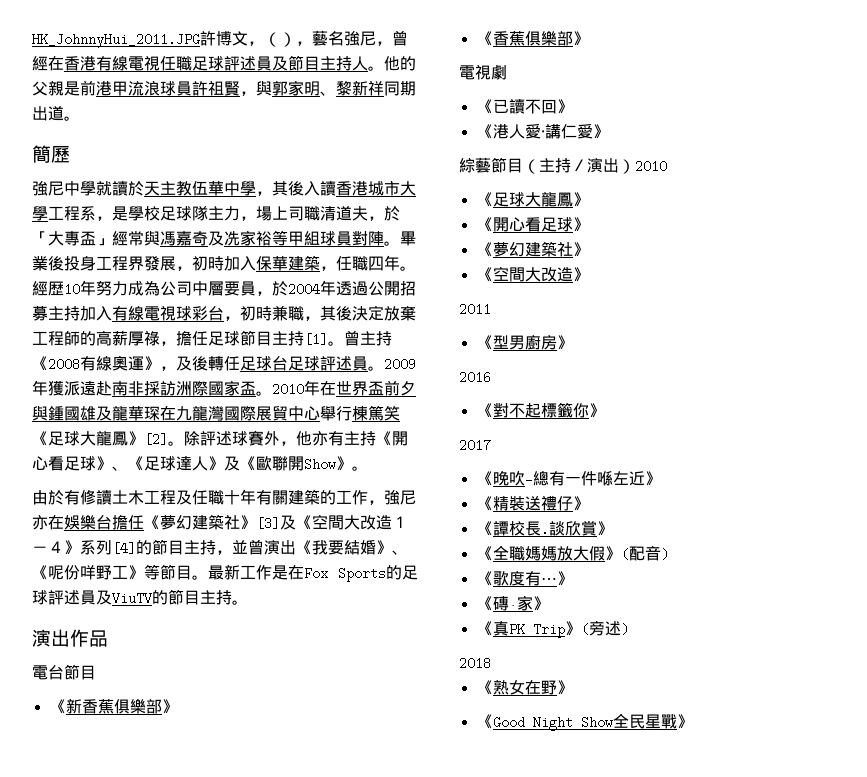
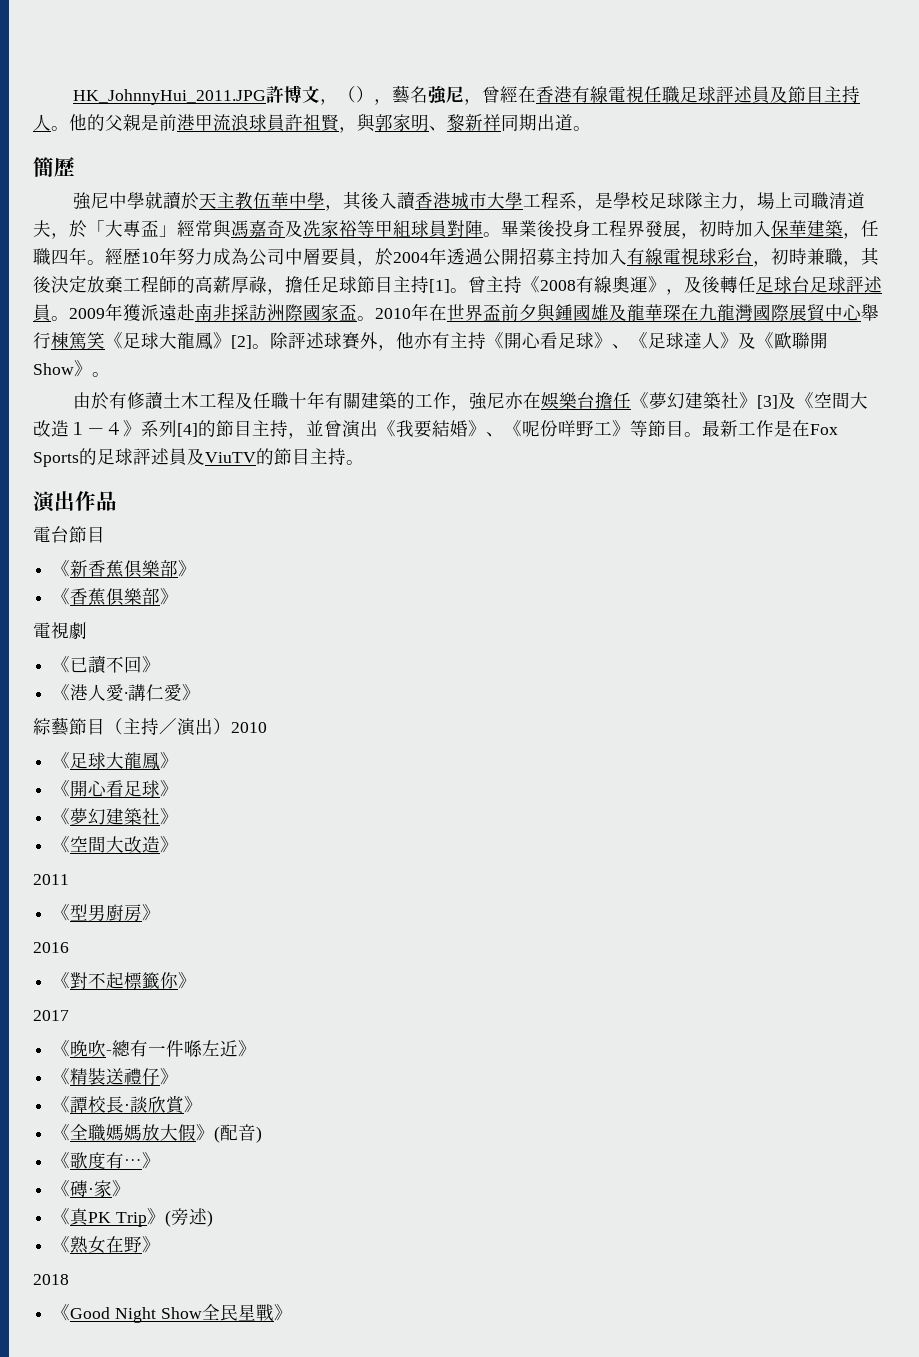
[540,523,549,536] . -> [124,1104,131,1111] ·
[459,657,491,670] // 2018 -> (213, 1218) none
(573, 687) none -> [33,1274,69,1285] // 2018

